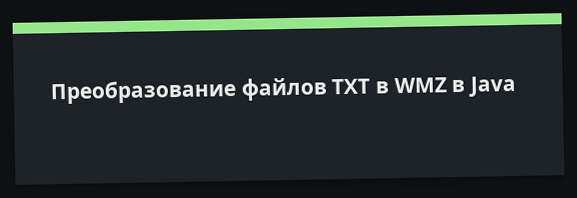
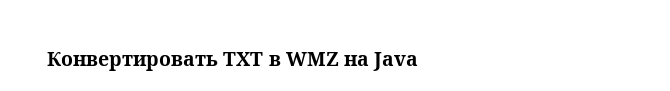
[50,77,328,105] Преобразование файлов -> [47,52,218,71] Конвертировать
[451,79,466,93] в -> [344,55,370,66] на

